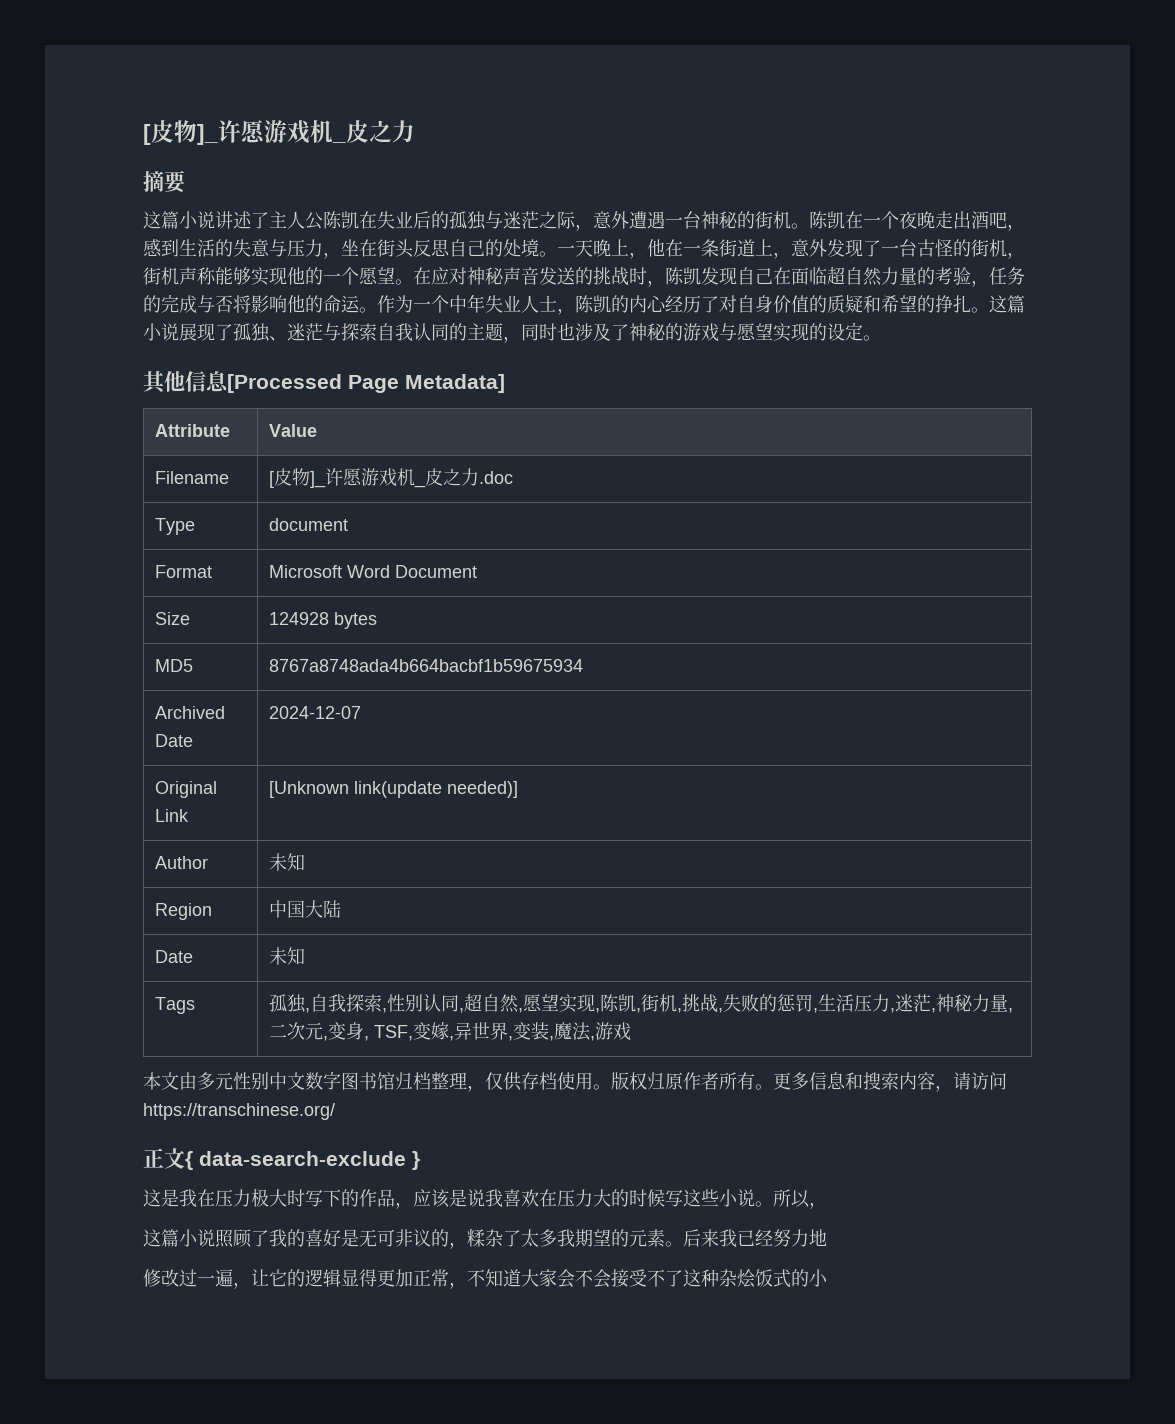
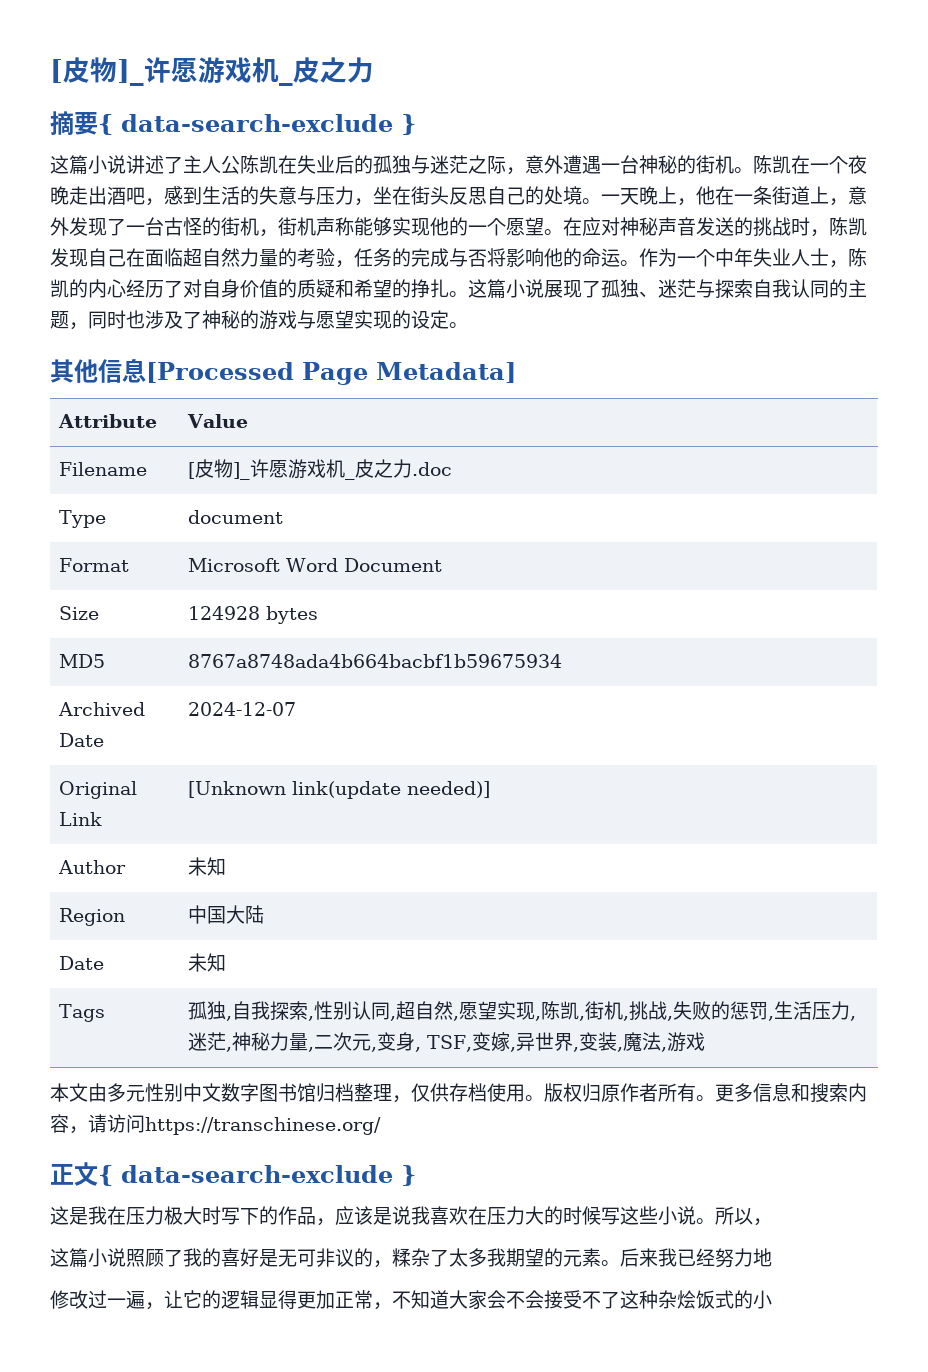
(186, 181) none -> [98,114,416,135] { data-search-exclude }

